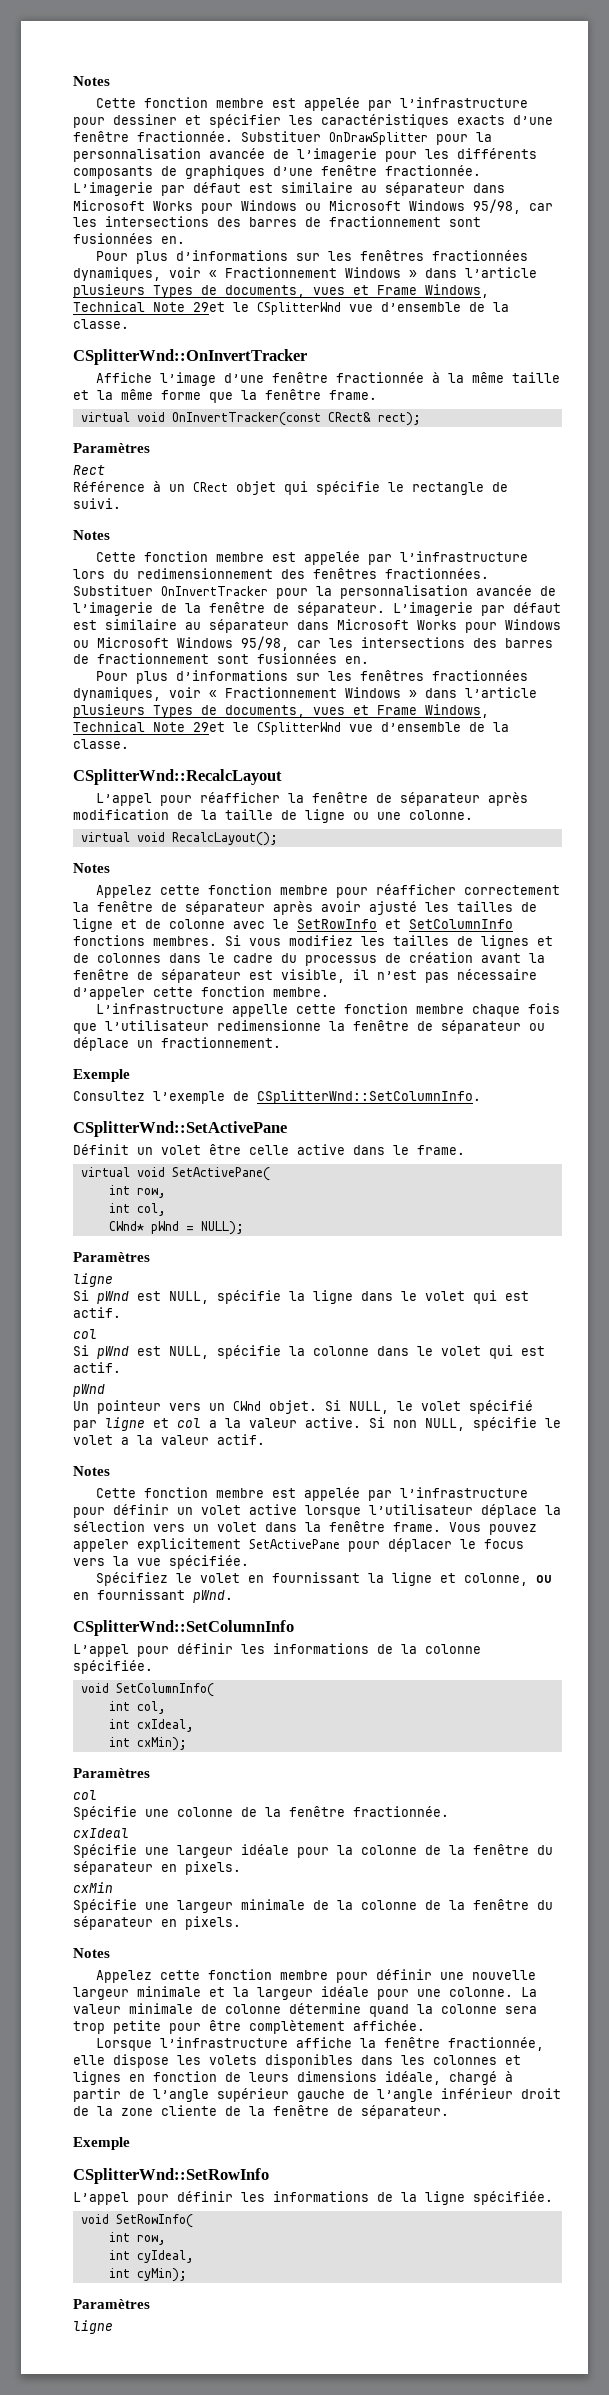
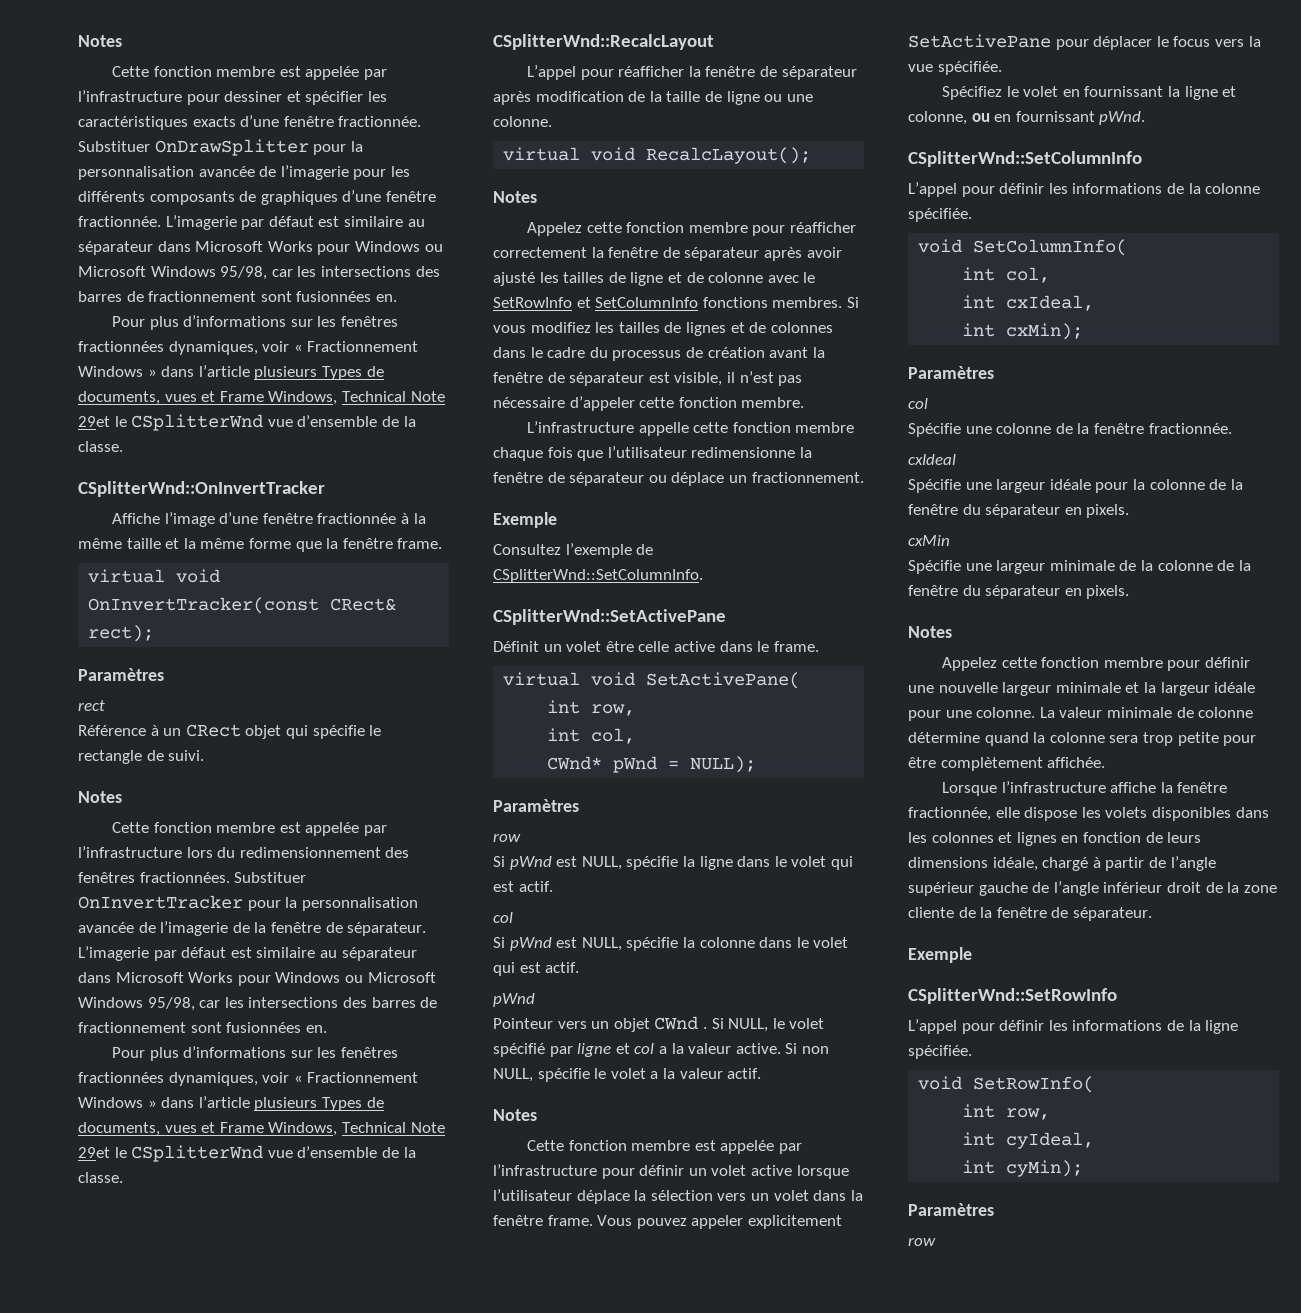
[73,465,105,475] Rect -> [78,700,105,711] rect
[73,1273,113,1287] ligne -> [493,833,521,842] row
[73,1400,317,1414] Un pointeur vers un CWnd objet. -> [493,1016,707,1032] Pointeur vers un objet CWnd .
[73,2320,113,2334] ligne -> [908,1237,936,1246] row

